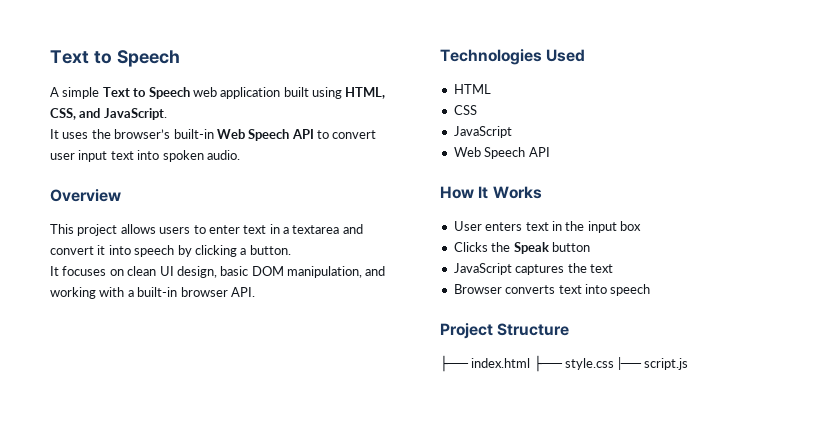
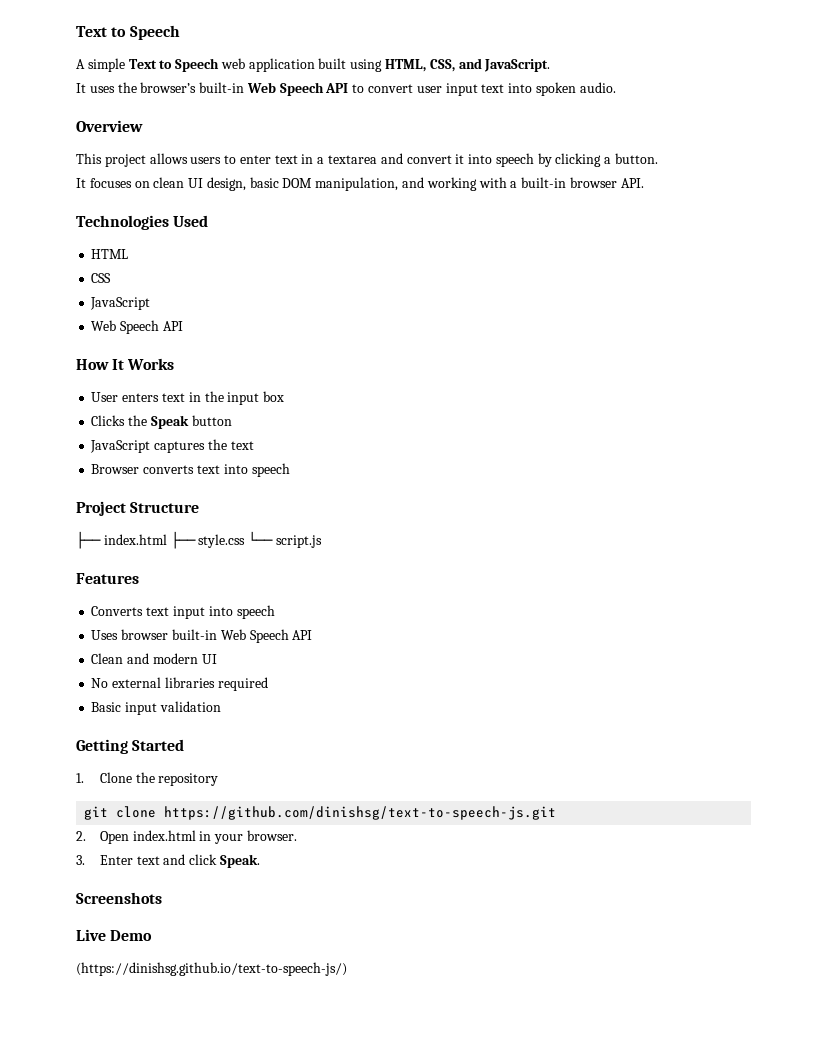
[617,357,642,370] |── -> [248,531,274,545] └──
(688, 364) none -> [76,573,139,584] [91,605,275,619] [91,629,313,643] [91,653,217,664] [91,677,268,691] [91,701,221,715] [76,739,185,754] [76,772,219,786] [84,806,557,820] [76,830,297,844] [76,854,260,868] [76,892,162,904] [76,929,153,941] [76,962,347,976] // Features // Converts text input into speech // Uses browser built-in Web Speech API // Clean and modern UI // No external libraries required // Basic input validation // Getting Started // 1. Clone the repository // git clone https://github.com/dinishsg/text-to-speech-js.git // 2. Open index.html in your browser. // 3. Enter text and click Speak. // Screenshots // Live Demo // (https://dinishsg.github.io/text-to-speech-js/)

